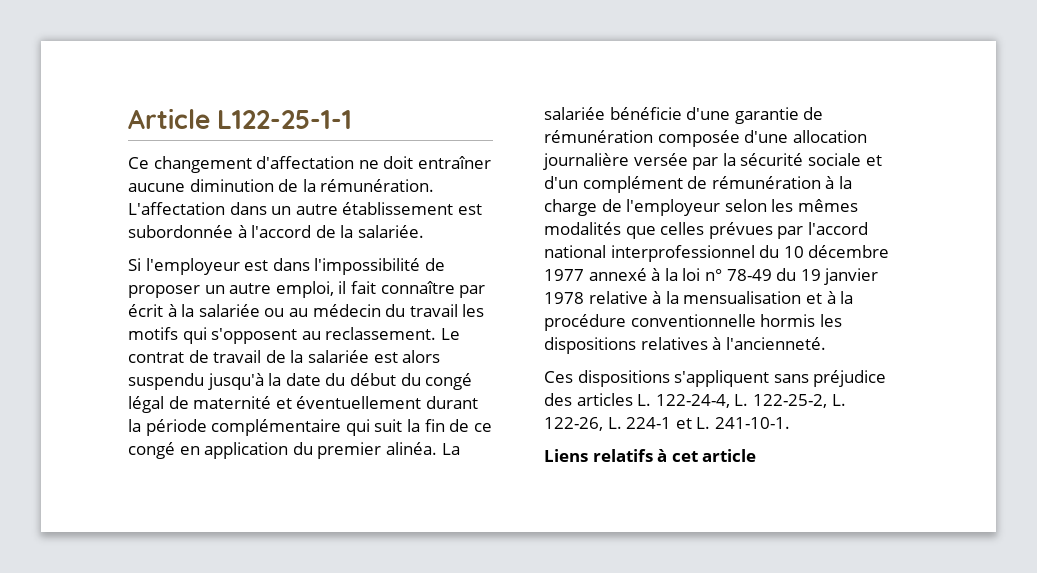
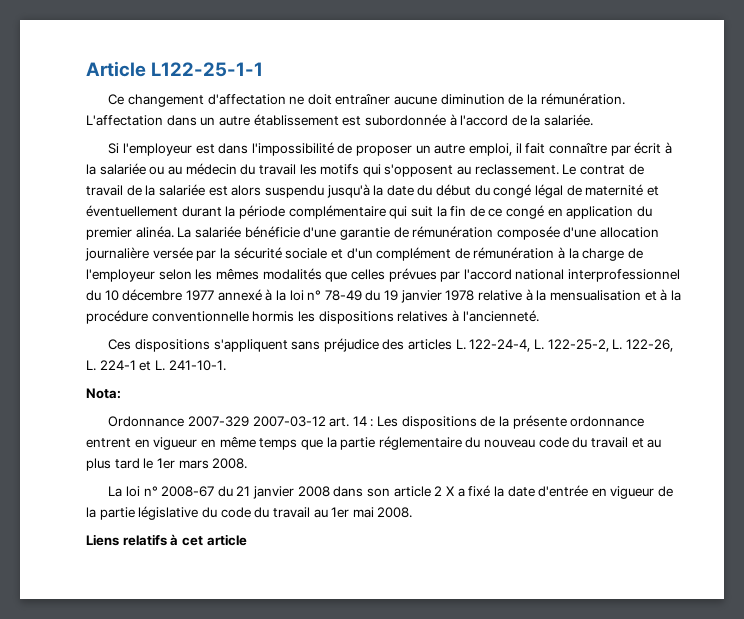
(790, 423) none -> [86,388,121,399] [108,415,645,429] [86,436,662,450] [86,458,248,471] [108,485,674,499] [86,506,413,520] // Nota: // Ordonnance 2007-329 2007-03-12 art. 14 : Les dispositions de la présente ordonnance entrent en vigueur en même temps que la partie réglementaire du nouveau code du travail et au plus tard le 1er mars 2008. // La loi n° 2008-67 du 21 janvier 2008 dans son article 2 X a fixé la date d'entrée en vigueur de la partie législative du code du travail au 1er mai 2008.

